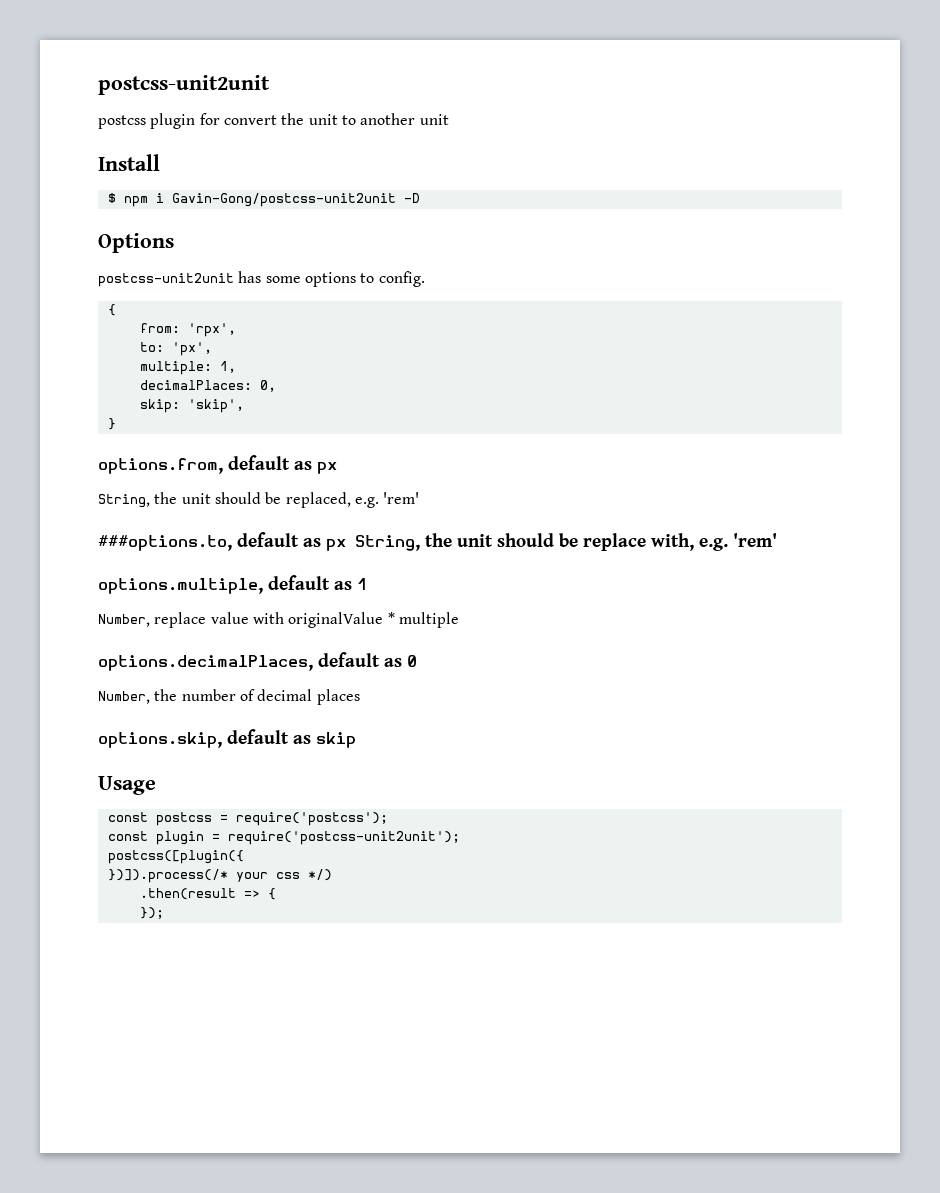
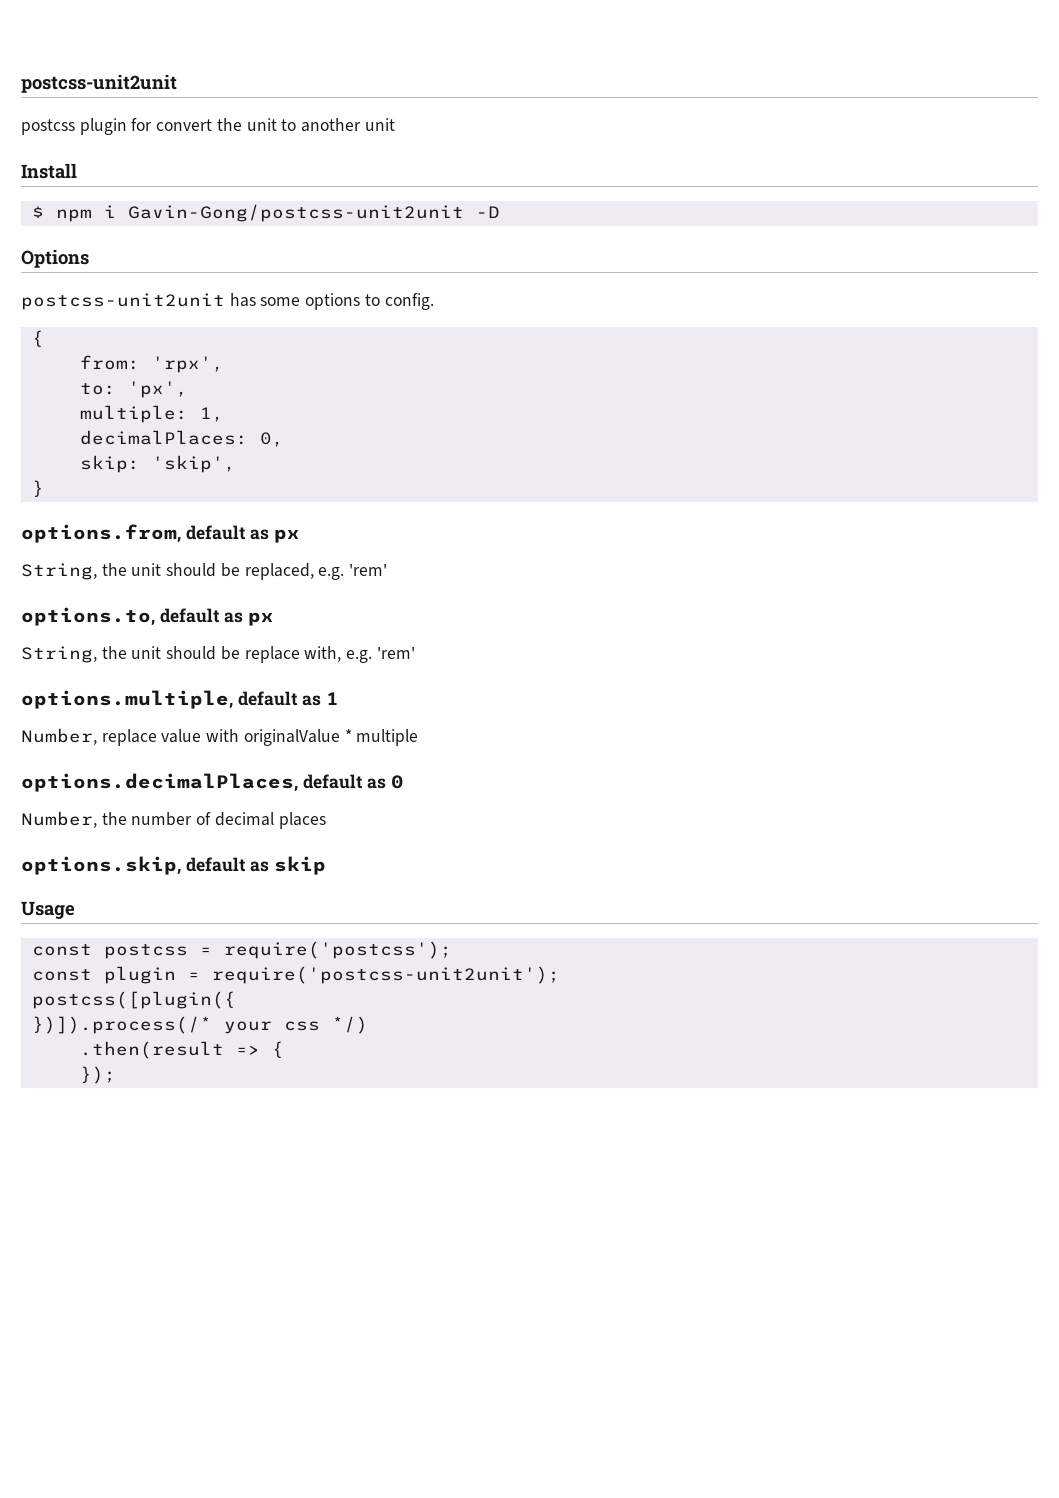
[98,532,346,551] ###options.to, default as px -> [21,607,275,626] options.to, default as px //

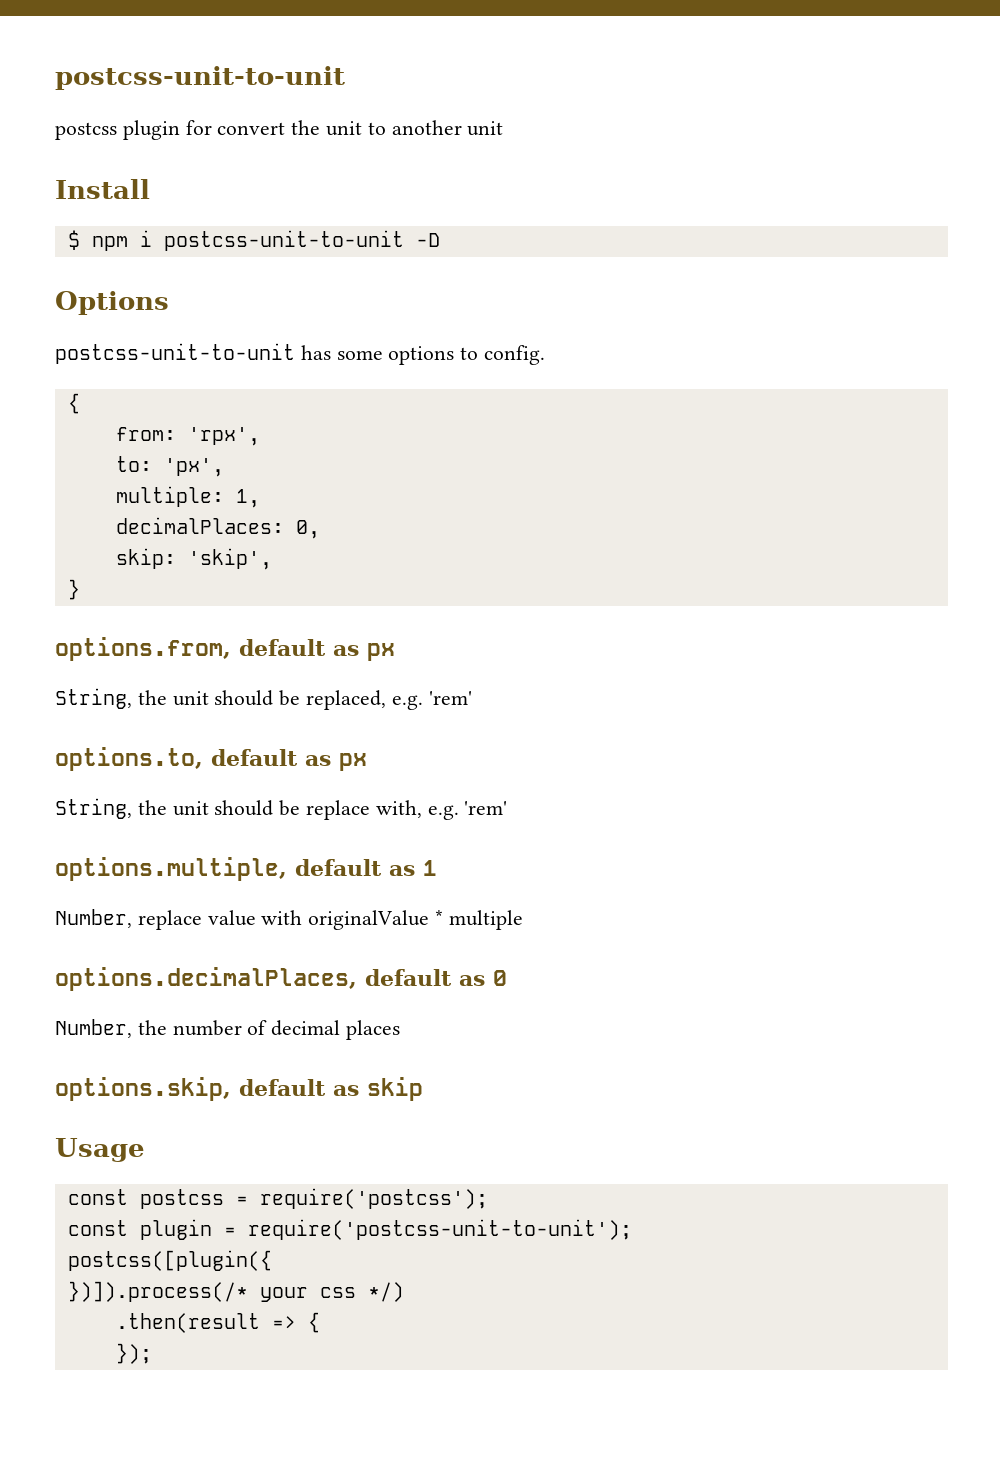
[21,74,177,93] postcss-unit2unit -> [55,66,345,90] postcss-unit-to-unit
[127,204,464,222] Gavin-Gong/postcss-unit2unit -> [163,230,404,251] postcss-unit-to-unit
[21,293,225,310] postcss-unit2unit -> [55,343,295,364] postcss-unit-to-unit
[211,966,560,984] require('postcss-unit2unit'); -> [247,1219,632,1240] require('postcss-unit-to-unit');

